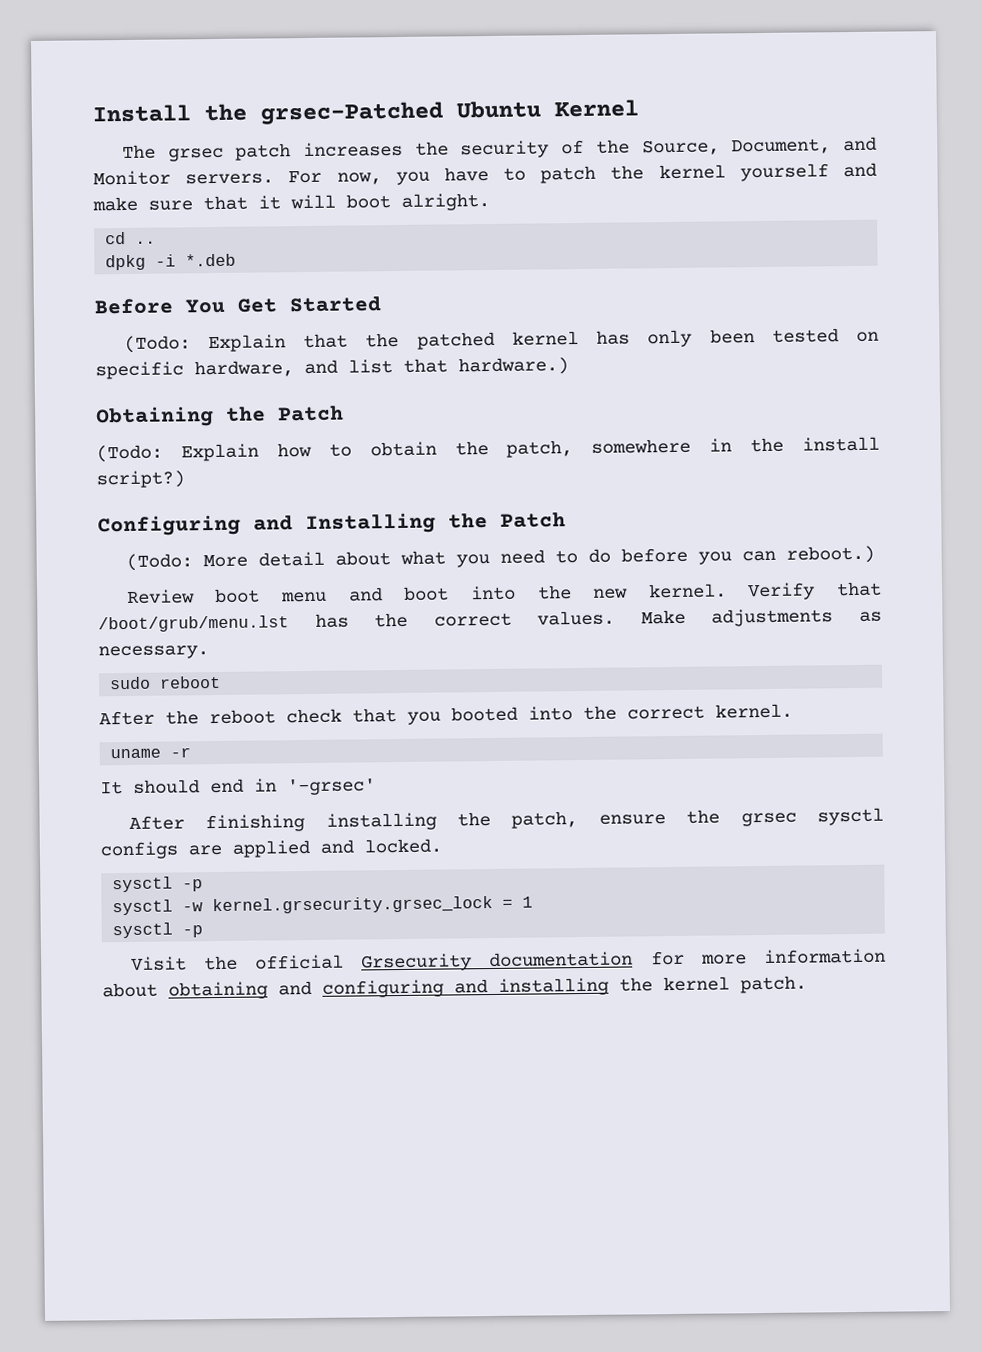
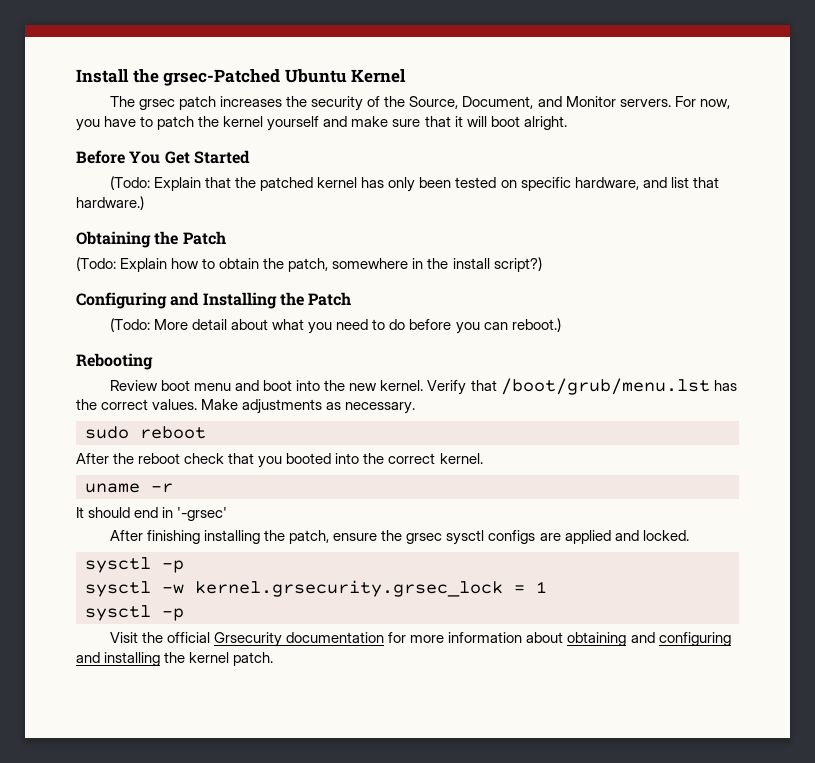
[105,231,157,245] [105,253,237,271] // cd .. // dpkg -i *.deb -> (567, 123) none
(875, 554) none -> [76,353,153,370] // Rebooting

